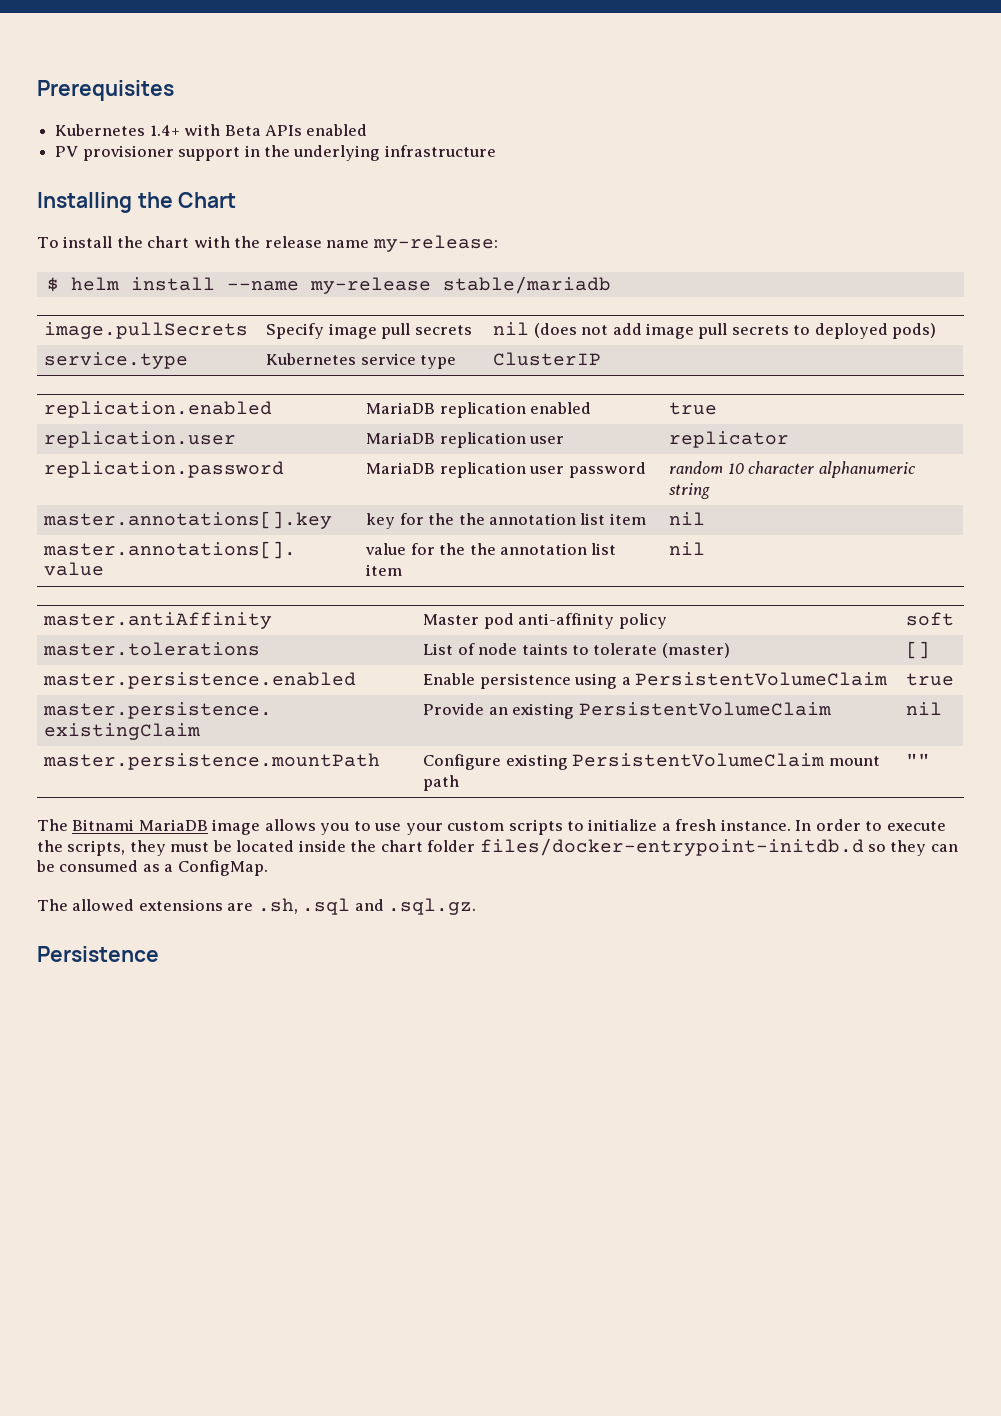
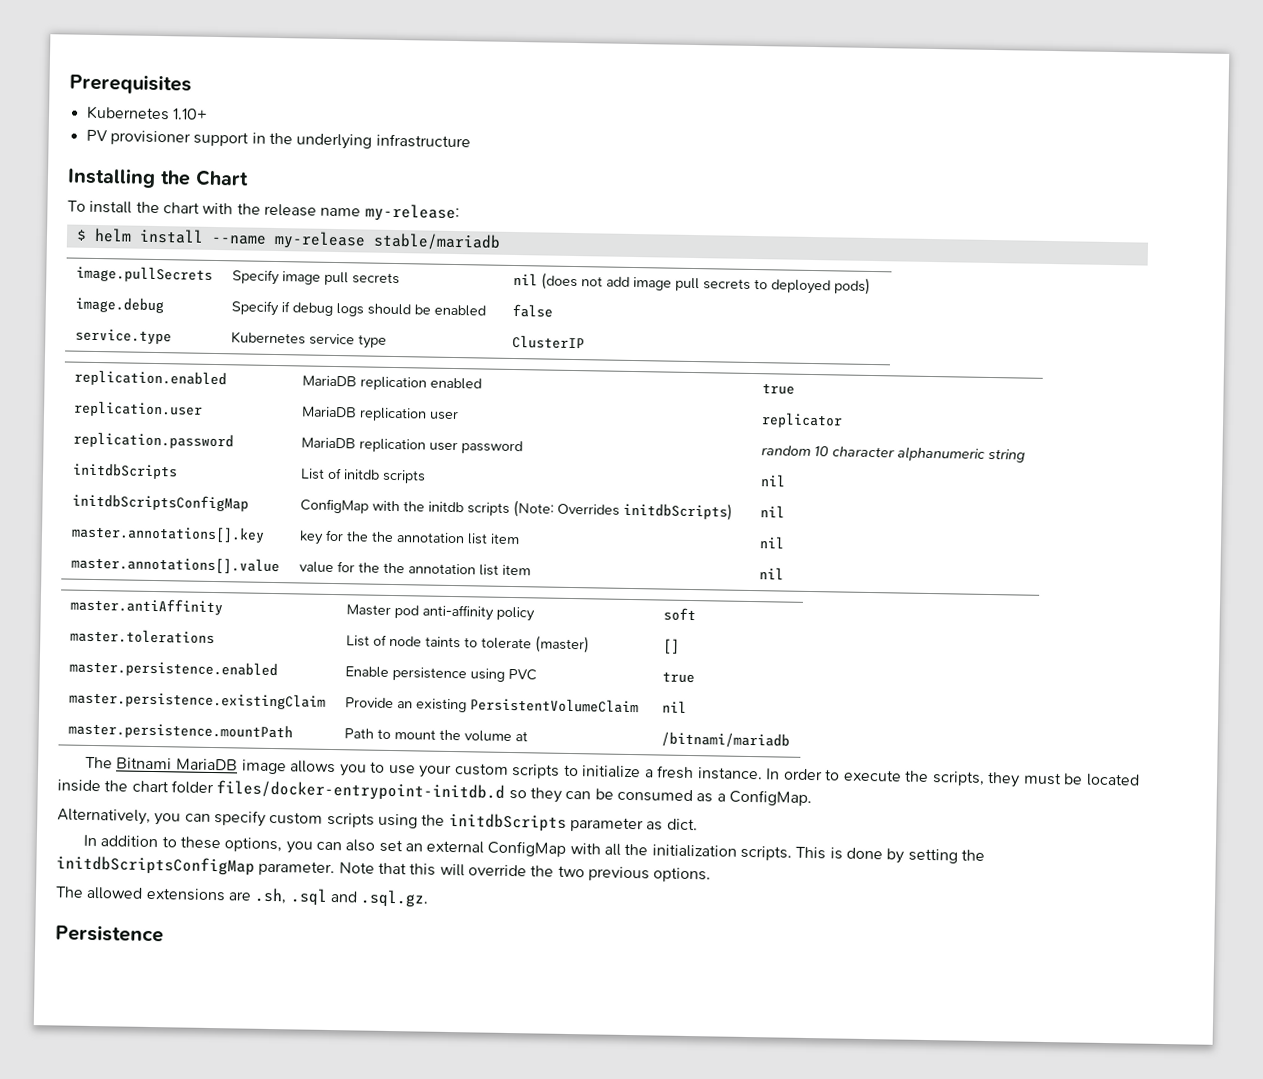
[149,124,368,136] 1.4+ with Beta APIs enabled -> [171,108,208,120] 1.10+
(937, 331) none -> [74,296,164,314] [230,300,486,317] [511,303,553,318] // image.debug | Specify if debug logs should be enabled | false
(711, 491) none -> [71,462,178,480] [299,467,426,484] [759,474,786,487] [71,493,249,512] [299,498,733,521] [759,505,785,518] // initdbScripts | List of initdb scripts | nil // initdbScriptsConfigMap | ConfigMap with the initdb scripts (Note: Overrides initdbScripts) | nil
[621,672,888,686] a PersistentVolumeClaim -> [507,668,537,681] PVC
[423,753,880,770] [423,775,460,791] [906,753,931,766] Configure existing PersistentVolumeClaim mount path | "" -> [343,728,528,743] [660,731,790,748] Path to mount the volume at | /bitnami/mariadb
(268, 868) none -> [57,808,698,833] [82,834,985,864] [56,855,712,883] // Alternatively, you can specify custom scripts using the initdbScripts parameter as dict. // In addition to these options, you can also set an external ConfigMap with all the initialization scripts. This is done by setting the initdbScriptsConfigMap parameter. Note that this will override the two previous options.

